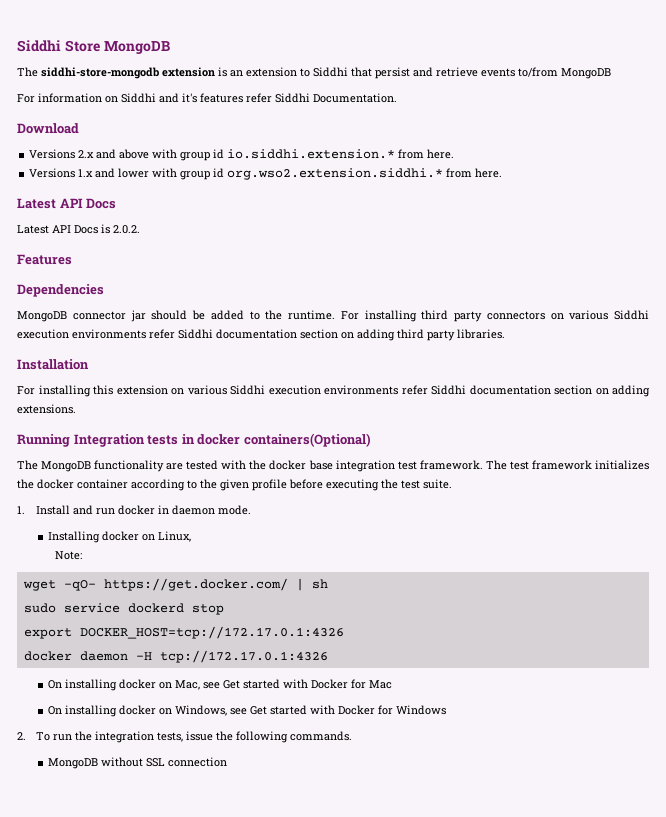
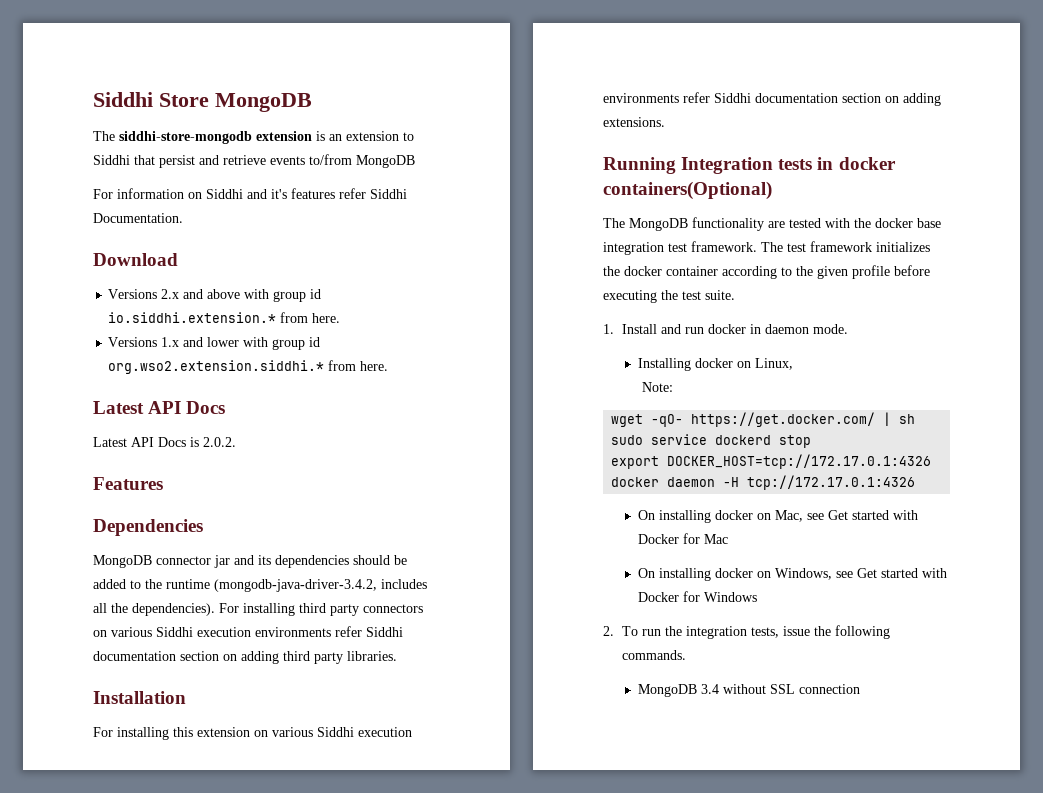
(146, 316) none -> [234,555,349,568] and its dependencies
[288,310,335,320] runtime. -> [166,579,427,592] [93,603,215,616] runtime (mongodb-java-driver-3.4.2, includes all the dependencies).
(98, 763) none -> [700,684,719,694] 3.4

